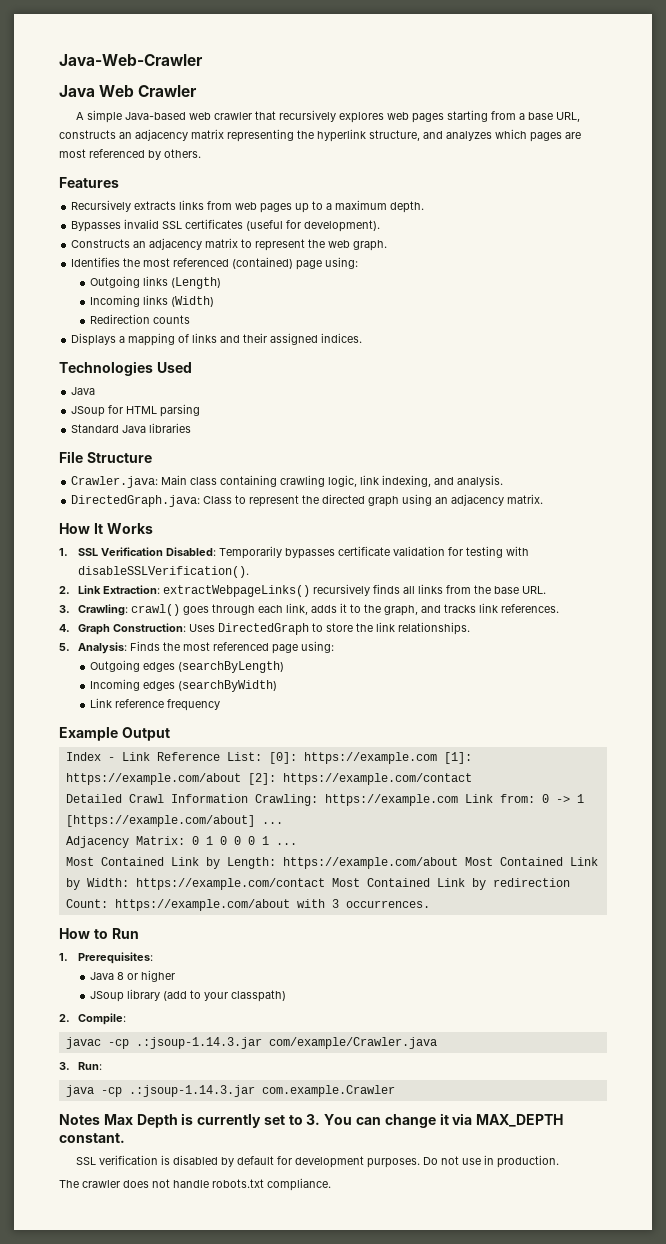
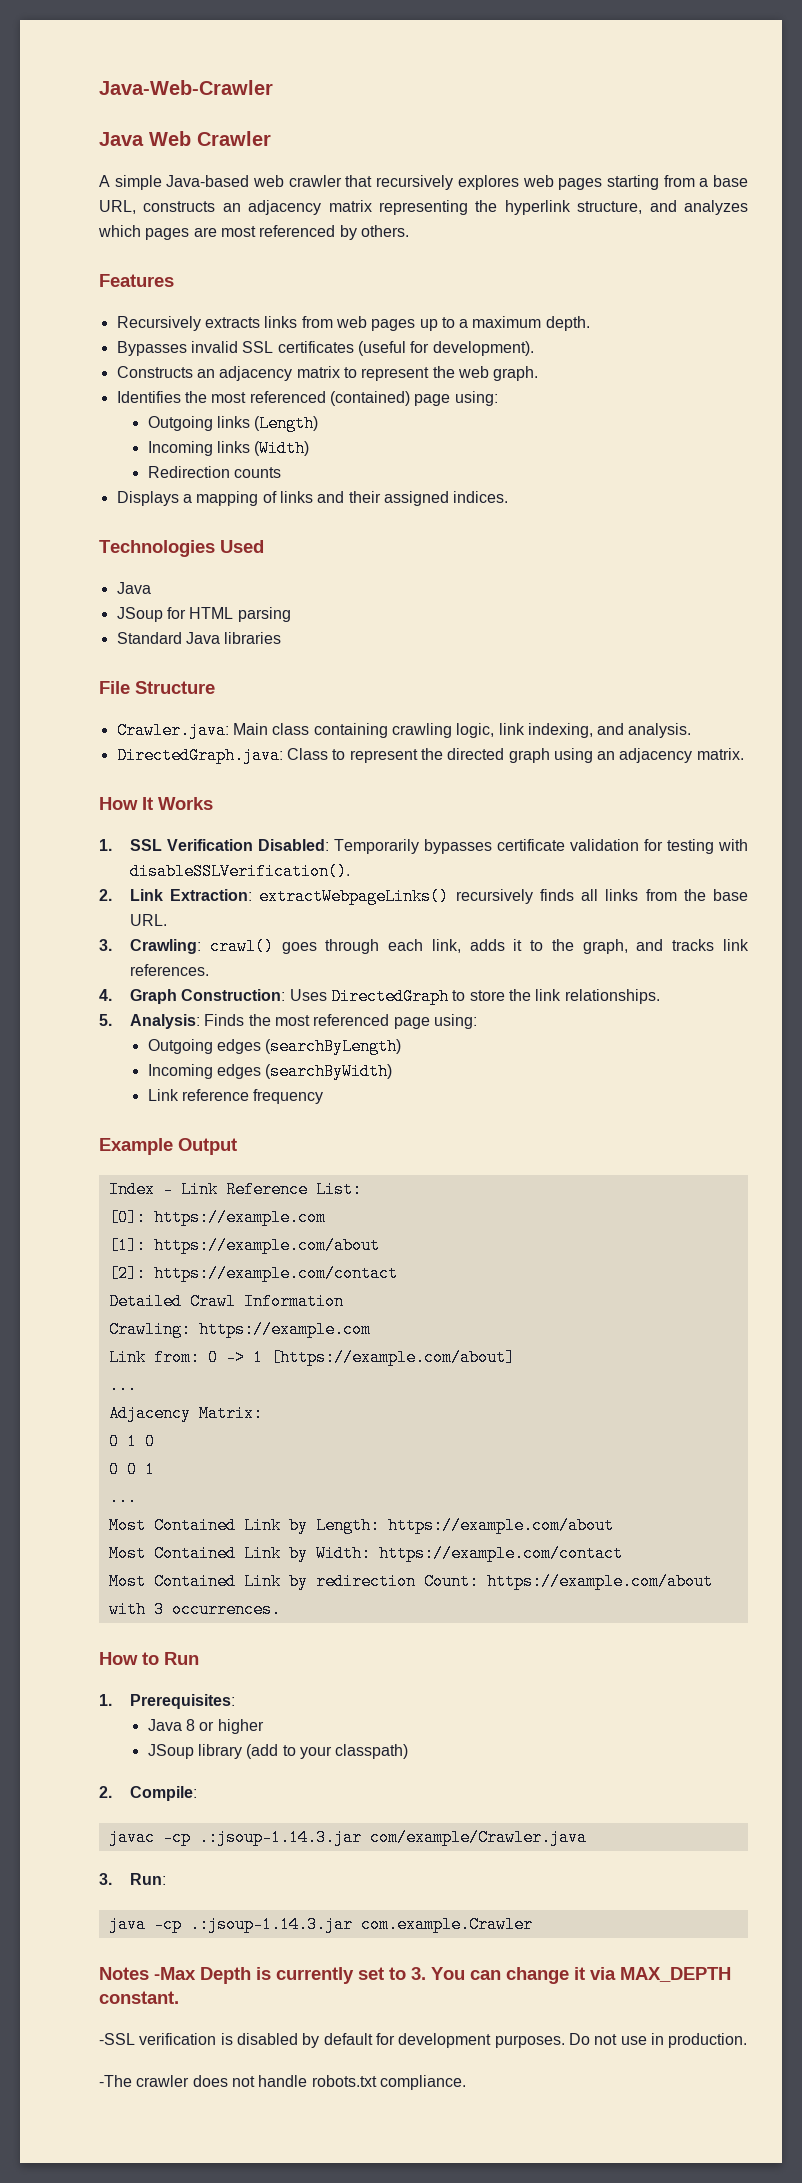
(262, 756) none -> (362, 1189) //
(437, 758) none -> (326, 1217) //
(241, 779) none -> (380, 1245) //
(248, 798) none -> (344, 1301) //
(458, 800) none -> (371, 1329) //
(255, 821) none -> (515, 1357) //
(185, 840) none -> (263, 1413) //
(227, 840) none -> (155, 1441) //
(269, 840) none -> (155, 1469) //
(458, 863) none -> (614, 1525) //
(325, 884) none -> (623, 1553) //
[103,1114,133,1125] Max -> [154,1967,196,1980] -Max
[76,1157,97,1165] SSL -> [99,2033,135,2045] -SSL
[59,1180,79,1188] The -> [99,2075,132,2087] -The

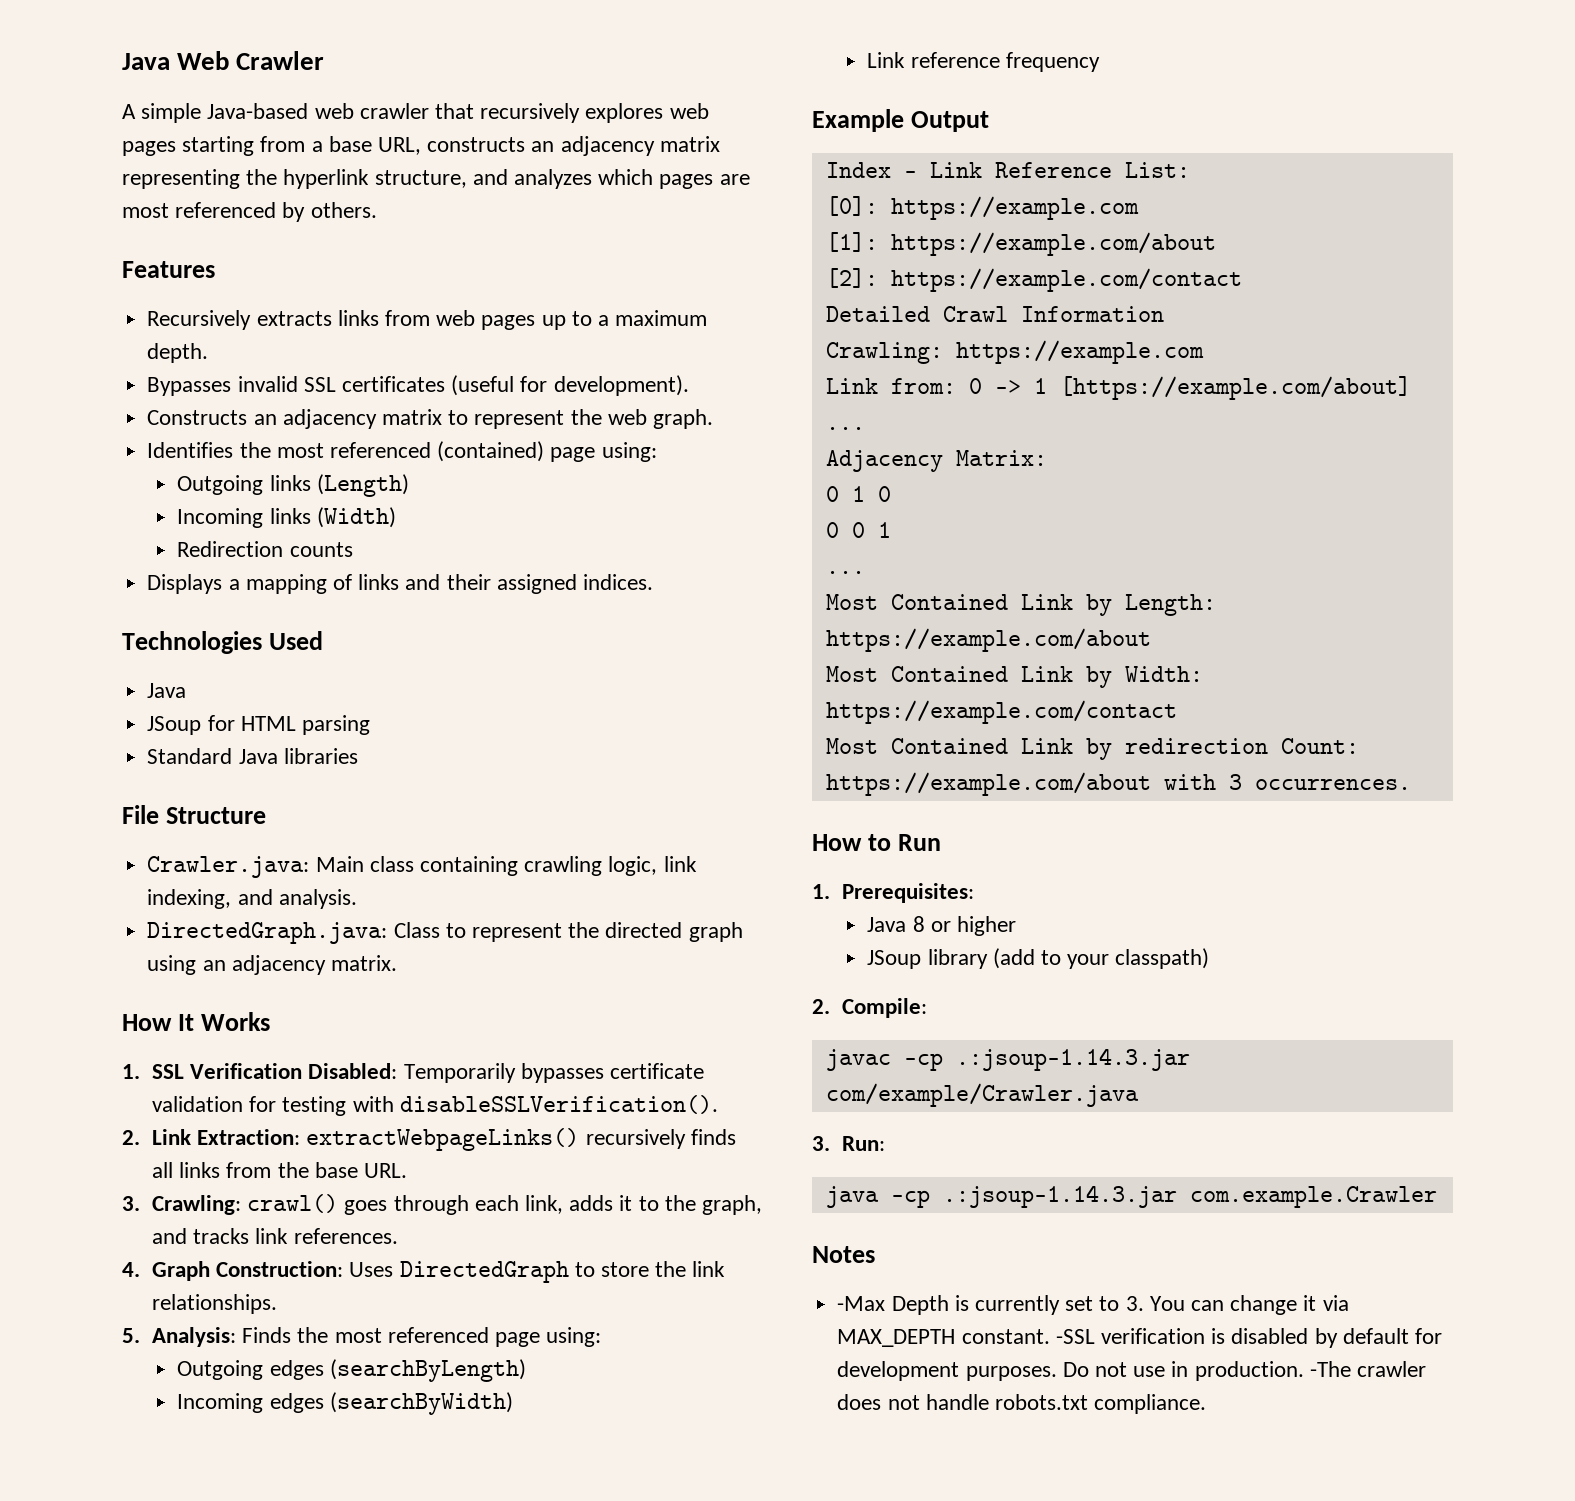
[99,80,273,95] Java-Web-Crawler // -> (122, 61) none
(149, 1973) none -> (875, 1254) //
(179, 1997) // -> (1050, 1336) none
(748, 2040) // -> (1304, 1371) none

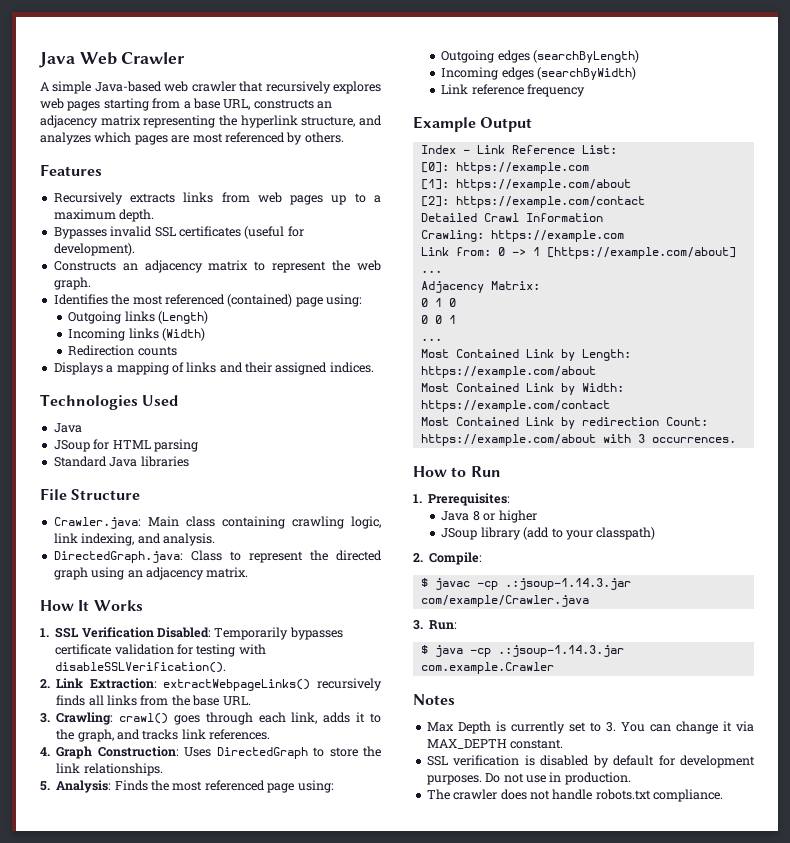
(927, 1008) none -> [420,578,428,587] $
(885, 1143) none -> [420,645,428,654] $
[837,1296,886,1311] -Max -> [426,722,454,732] Max
[1055,1329,1095,1344] -SSL -> [426,756,448,766] // SSL
[1309,1361,1351,1377] -The -> [426,789,450,800] // The

